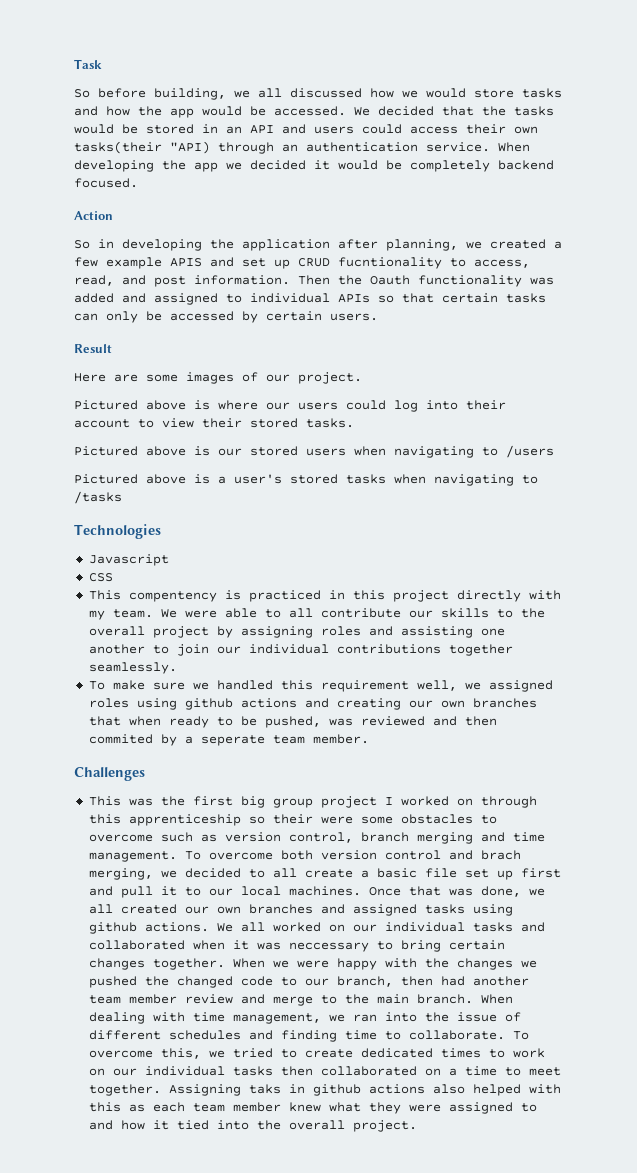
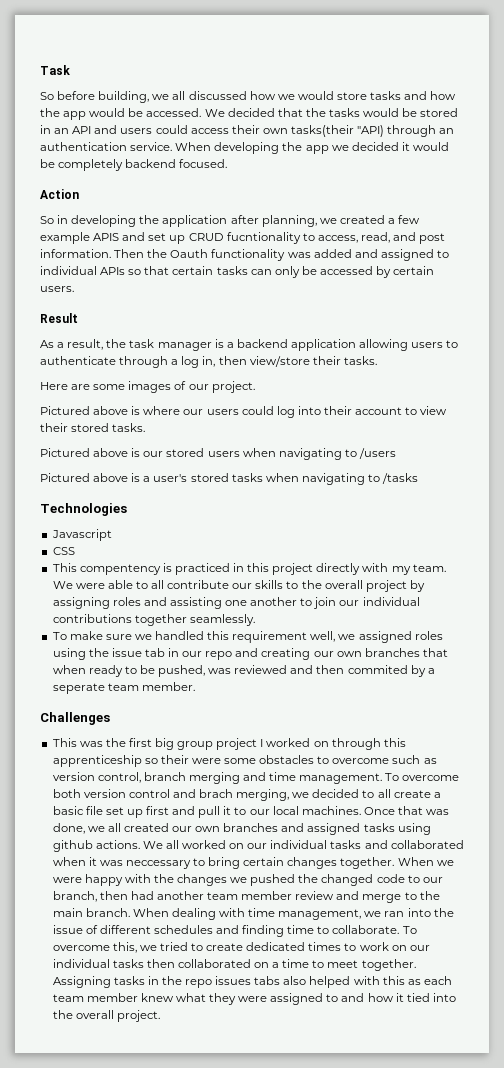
(112, 348) none -> [40,339,459,351] [40,356,377,368] // As a result, the task manager is a backend application allowing users to authenticate through a log in, then view/store their tasks.
[184,698,297,710] github actions -> [88,648,233,660] the issue tab in our repo
[248,1084,425,1096] taks in github actions -> [113,976,281,988] tasks in the repo issues tabs

